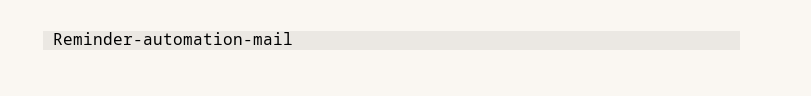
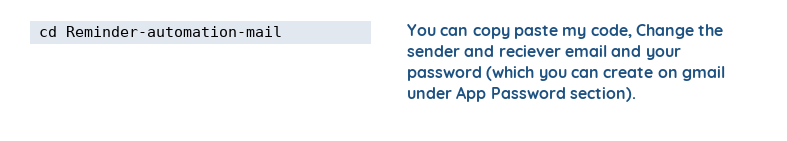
(52, 38) none -> [39,26,57,37] cd
(293, 38) none -> [407,24,724,39] [407,45,681,60] [407,66,725,81] [407,86,636,102] // You can copy paste my code, Change the sender and reciever email and your password (which you can create on gmail under App Password section).

